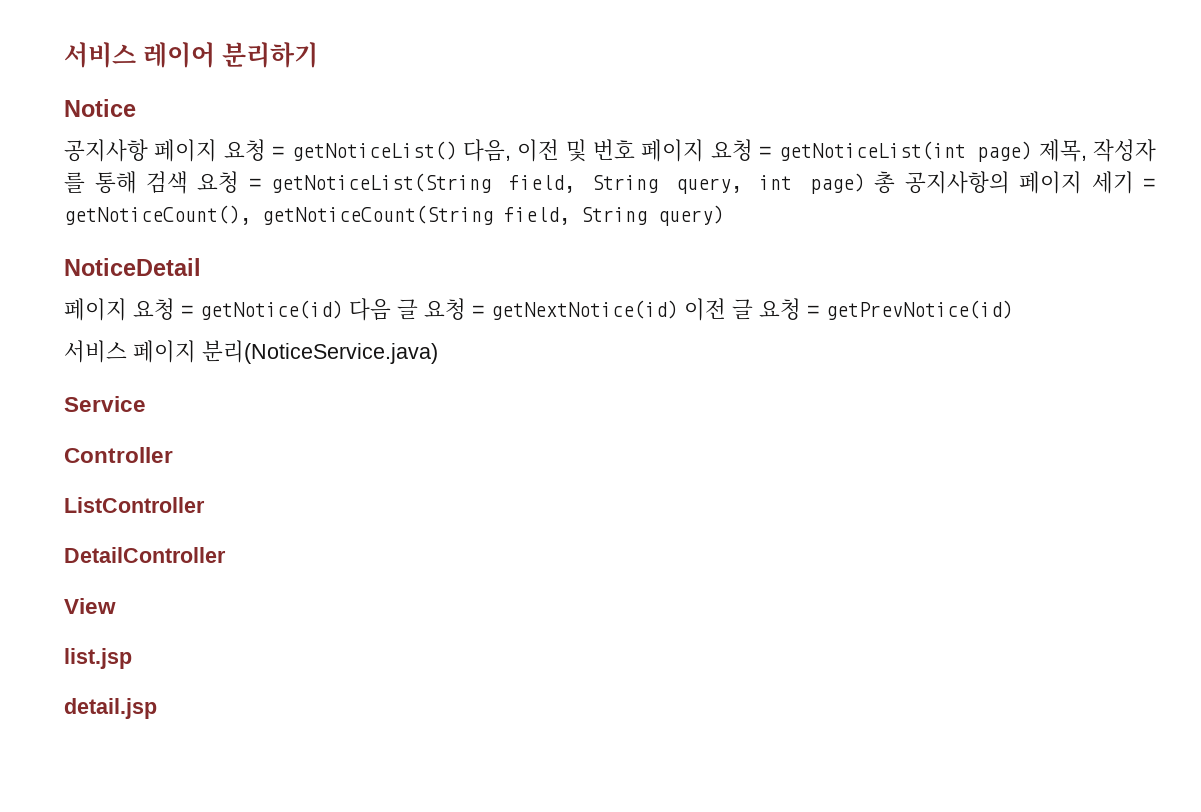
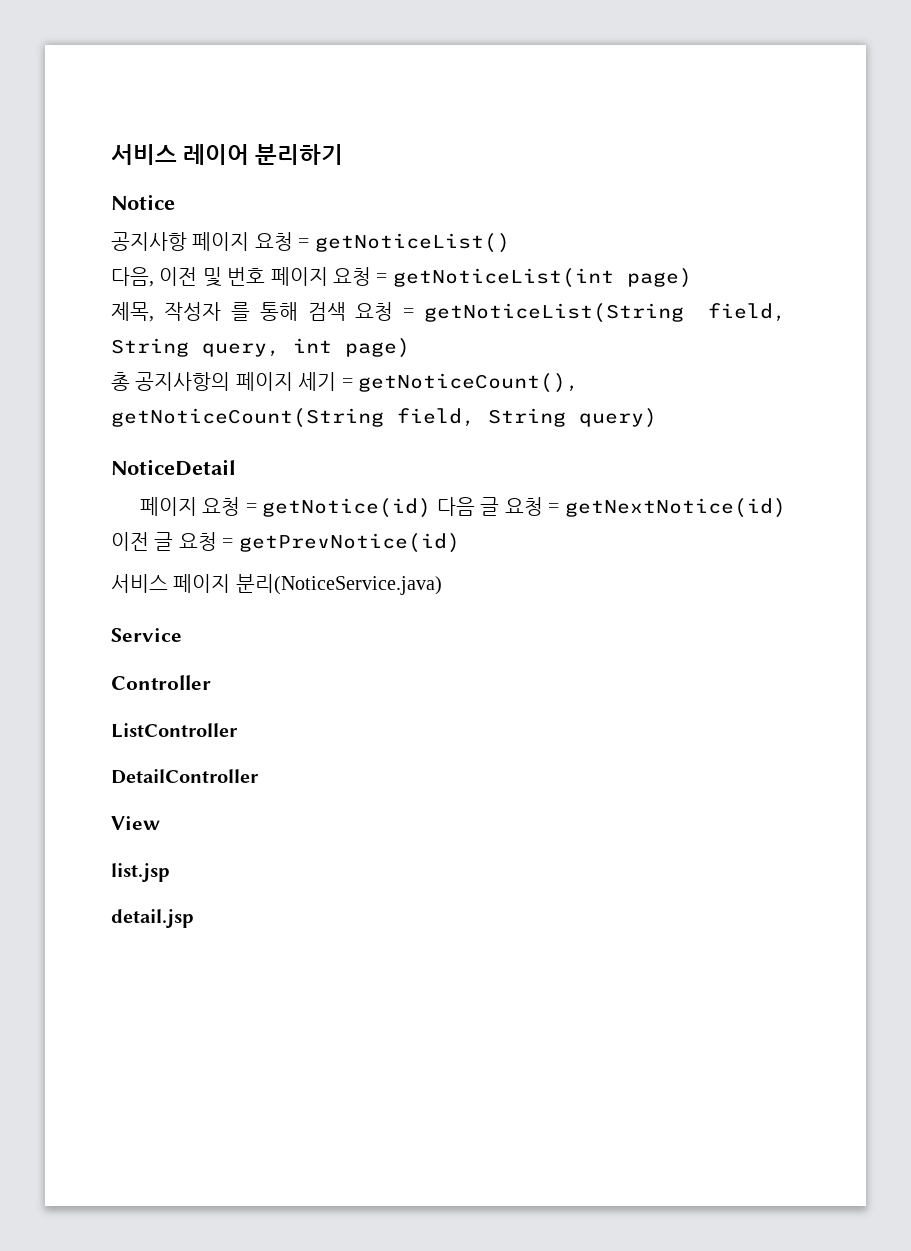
(457, 151) none -> (510, 243) //
(1033, 151) none -> (692, 278) //
(865, 183) none -> (410, 348) //

